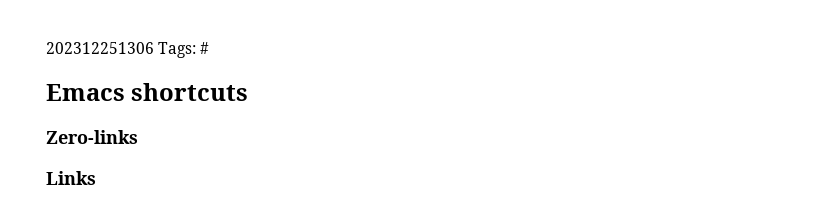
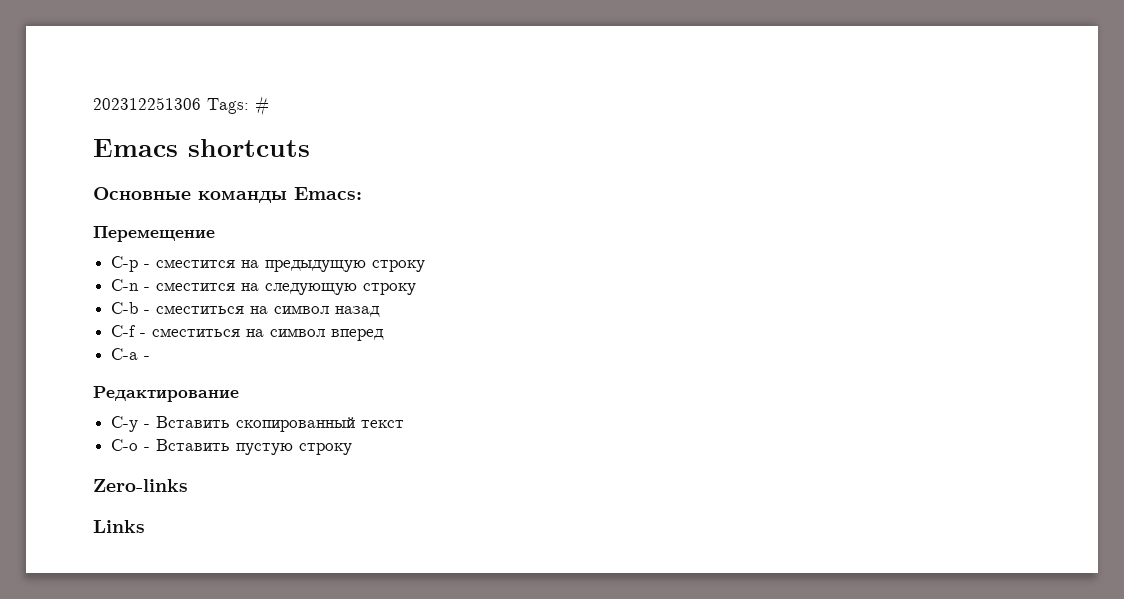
(249, 92) none -> [93,187,362,203] [93,226,215,242] [111,256,426,272] [111,279,417,295] [111,302,381,317] [111,325,385,341] [111,348,151,360] [93,386,239,402] [111,416,405,432] [111,439,353,455] // Основные команды Emacs: // Перемещение // С-p - сместится на предыдущую строку // С-n - сместится на следующую строку // C-b - сместиться на символ назад // C-f - сместиться на символ вперед // C-a - // Редактирование // C-y - Вставить скопированный текст // C-o - Вставить пустую строку

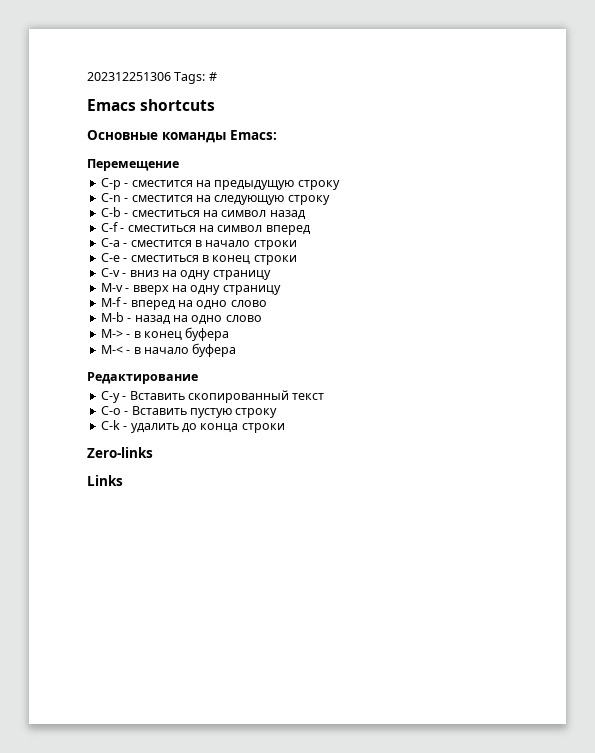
(151, 358) none -> [130,240,297,250] [100,253,297,265] [100,268,271,280] [100,283,281,295] [100,297,267,310] [100,312,262,325] [100,327,230,341] [100,343,237,357] сместится в начало строки // С-е - сместиться в конец строки // С-v - вниз на одну страницу // M-v - вверх на одну страницу // M-f - вперед на одно слово // M-b - назад на одно слово // M-> - в конец буфера // M-< - в начало буфера
(353, 449) none -> [100,420,285,433] // C-k - удалить до конца строки

